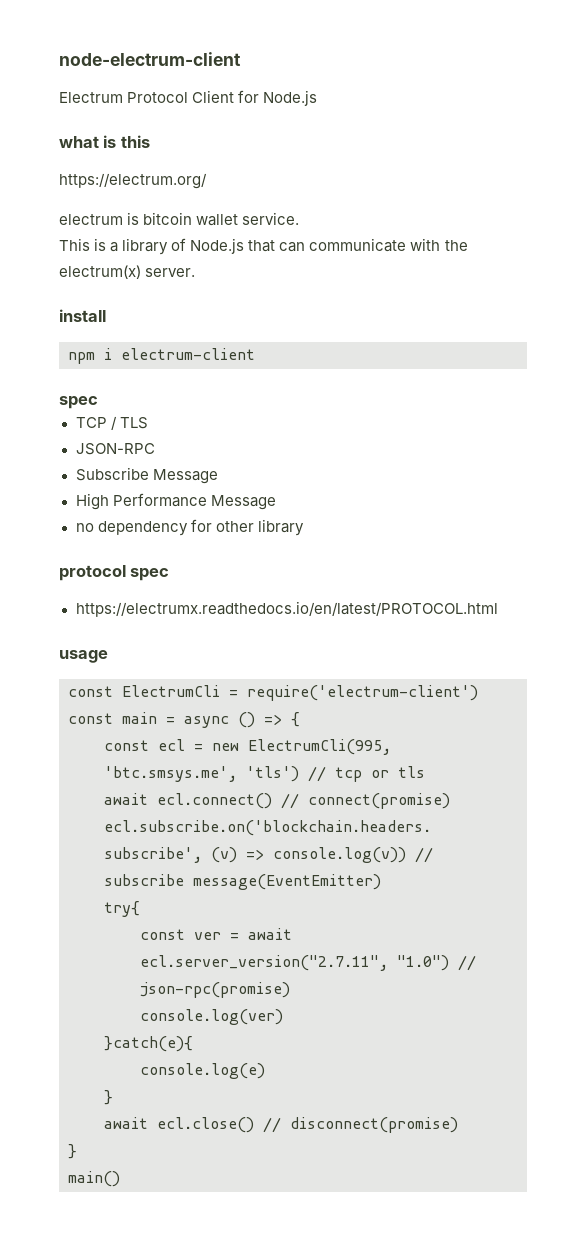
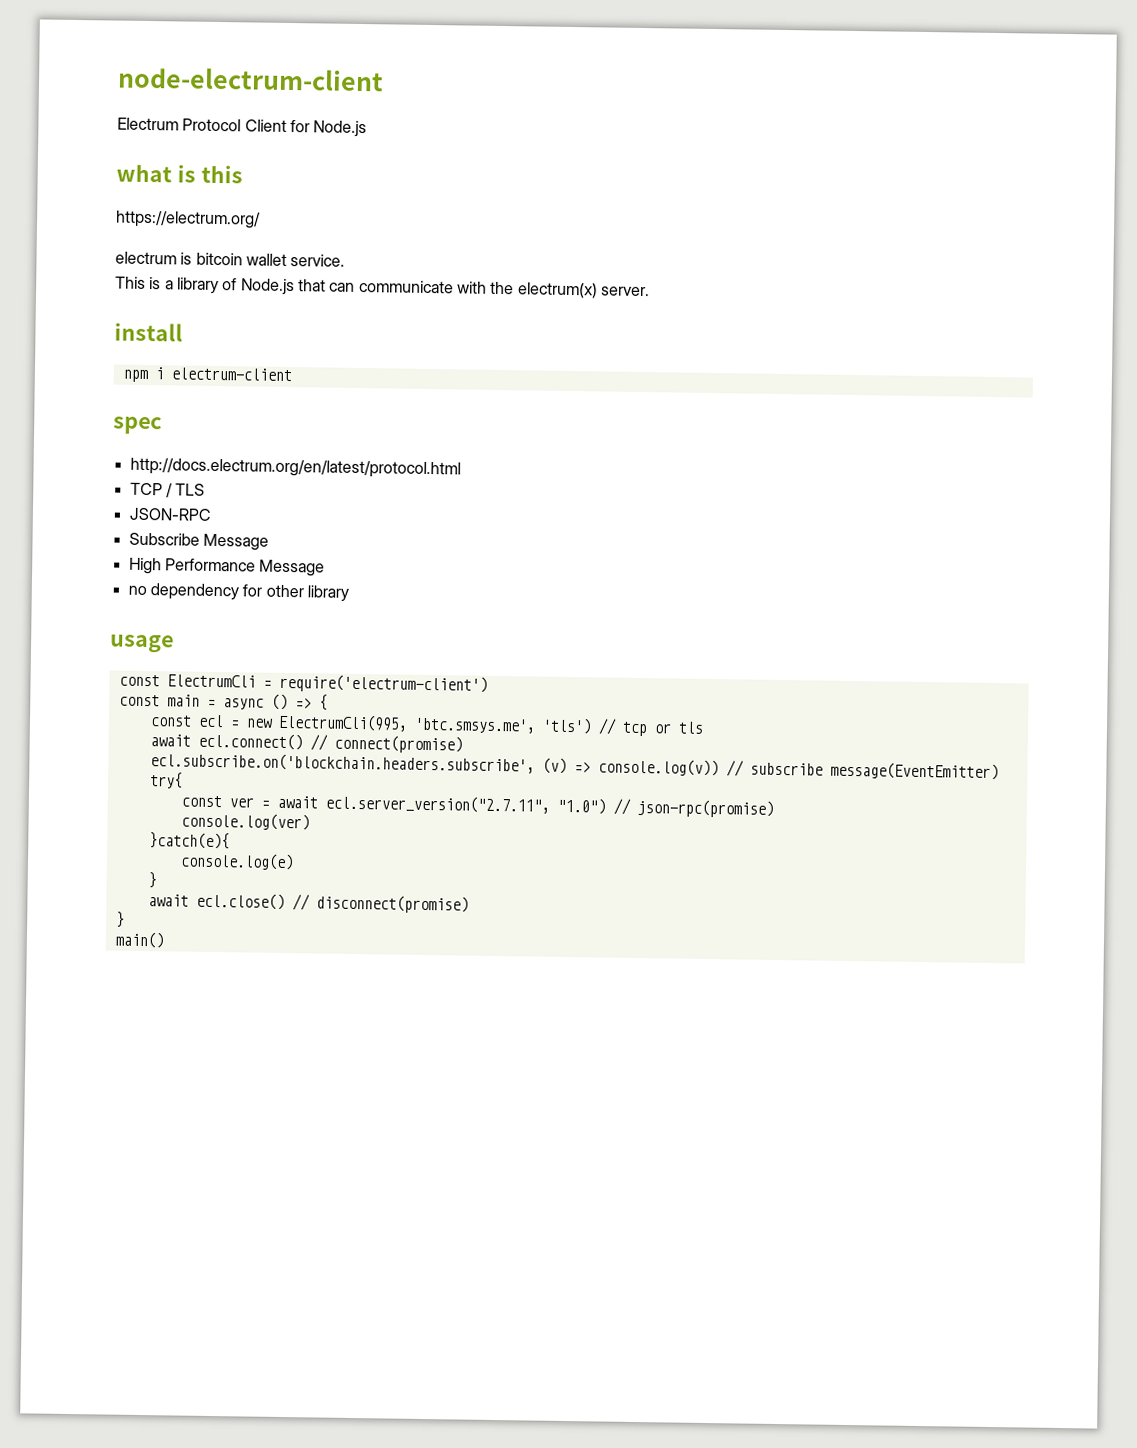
(98, 402) none -> [129,457,461,479] // http://docs.electrum.org/en/latest/protocol.html
[59,565,170,581] [75,601,498,617] // protocol spec // https://electrumx.readthedocs.io/en/latest/PROTOCOL.html -> (349, 593) none

